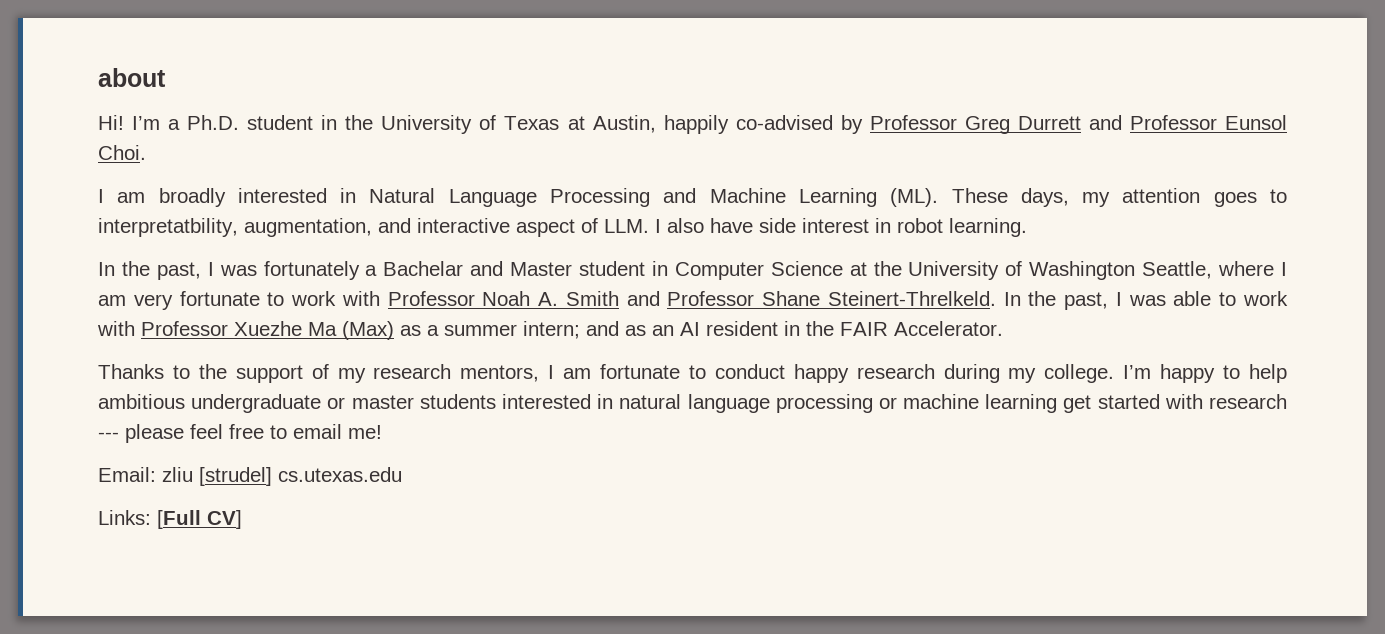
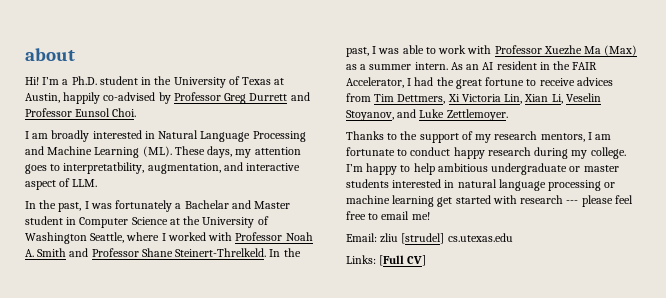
[655,218,1027,237] I also have side interest in robot learning. -> (98, 183) none
[98,291,337,310] am very fortunate to work -> [167,232,206,241] worked
[523,321,646,339] intern; and as -> [414,62,463,70] intern. As
[894,321,1003,336] Accelerator. -> [346,77,613,89] [346,93,601,104] [346,109,508,121] Accelerator, I had the great fortune to receive advices from Tim Dettmers, Xi Victoria Lin, Xian Li, Veselin Stoyanov, and Luke Zettlemoyer.

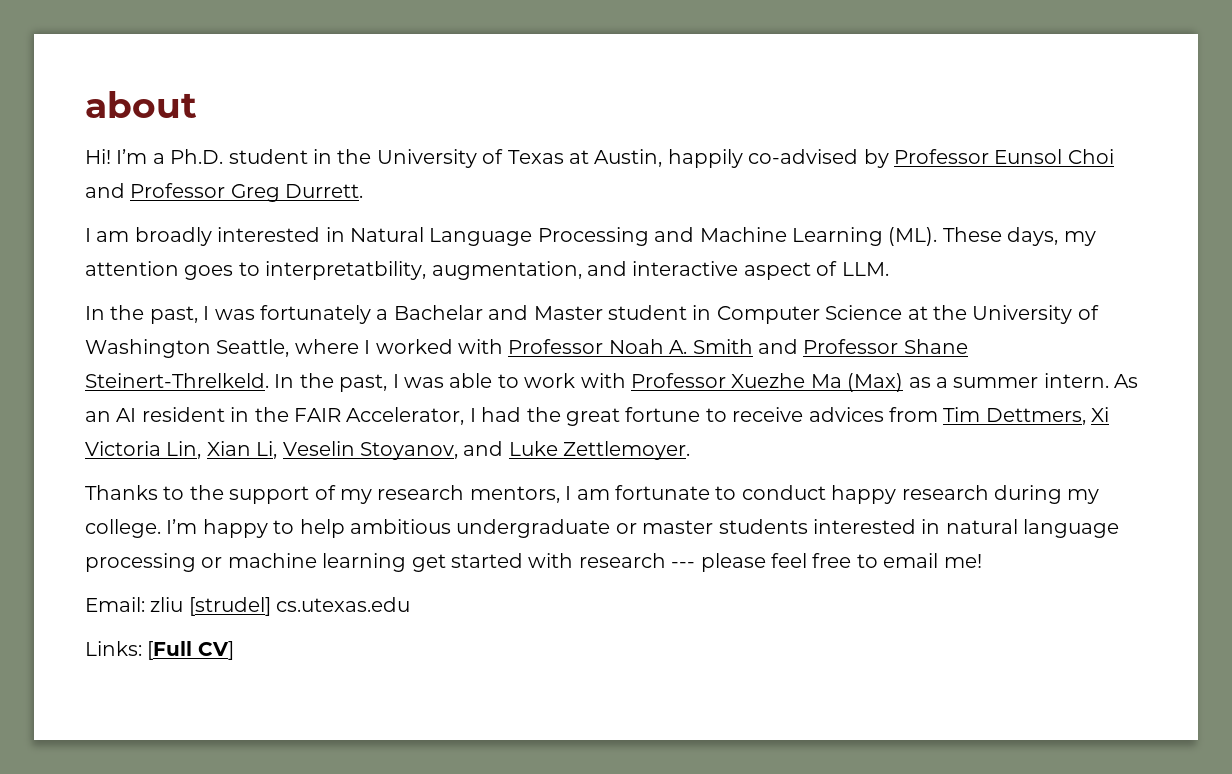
[224,92,310,104] [25,108,137,117] Greg Durrett and Professor Eunsol Choi. -> [994,149,1114,164] [85,183,364,202] Eunsol Choi and Professor Greg Durrett.

